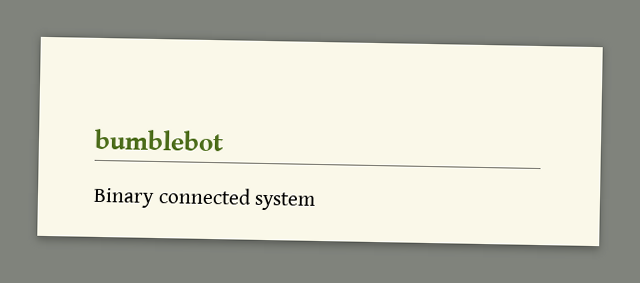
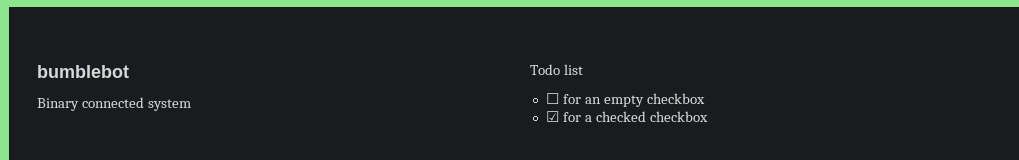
(317, 201) none -> [530,64,583,75] [545,93,705,107] [545,111,708,122] // Todo list // ☐ for an empty checkbox // ☑ for a checked checkbox

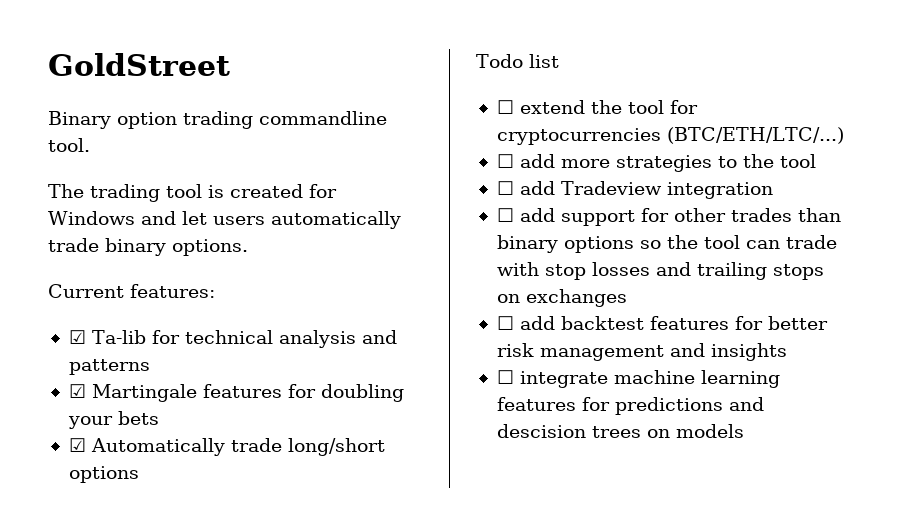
[37,65,129,78] bumblebot -> [48,53,230,76] GoldStreet
[81,97,191,111] [530,64,583,75] [545,93,705,107] [545,111,708,122] connected system // Todo list // ☐ for an empty checkbox // ☑ for a checked checkbox -> [117,111,387,129] [48,138,90,152] [48,184,337,202] [48,211,401,229] [48,238,248,256] [48,284,215,298] [68,330,397,348] [68,359,150,375] [68,384,404,402] [67,411,159,429] [68,438,385,456] [68,466,139,483] [476,54,559,68] [496,100,698,114] [496,127,844,145] [496,154,816,172] [496,181,773,199] [496,208,841,226] [496,235,837,253] [496,262,824,280] [496,289,627,307] [496,316,828,330] [496,343,787,361] [496,370,780,388] [496,397,764,415] [496,424,744,438] option trading commandline tool. // The trading tool is created for Windows and let users automatically trade binary options. // Current features: // ☑ Ta-lib for technical analysis and patterns // ☑ Martingale features for doubling your bets // ☑ Automatically trade long/short options // Todo list // ☐ extend the tool for cryptocurrencies (BTC/ETH/LTC/...) // ☐ add more strategies to the tool // ☐ add Tradeview integration // ☐ add support for other trades than binary options so the tool can trade with stop losses and trailing stops on exchanges // ☐ add backtest features for better risk management and insights // ☐ integrate machine learning features for predictions and descision trees on models

